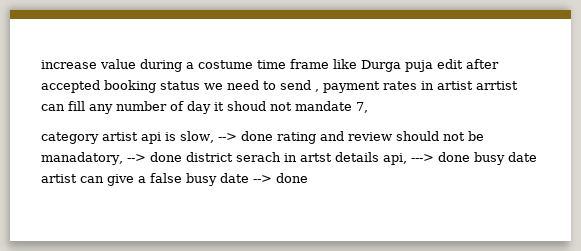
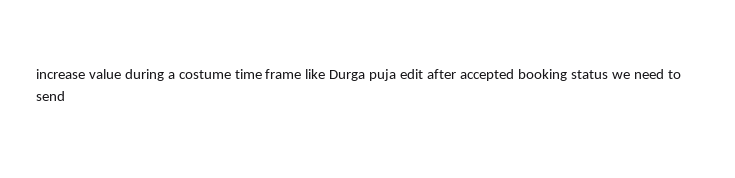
[315,81,518,93] [41,101,368,114] [41,131,484,144] [41,152,537,165] [41,173,308,186] , payment rates in artist arrtist can fill any number of day it shoud not mandate 7, // category artist api is slow, --> done rating and review should not be manadatory, --> done district serach in artst details api, ---> done busy date artist can give a false busy date --> done -> (65, 96) none

